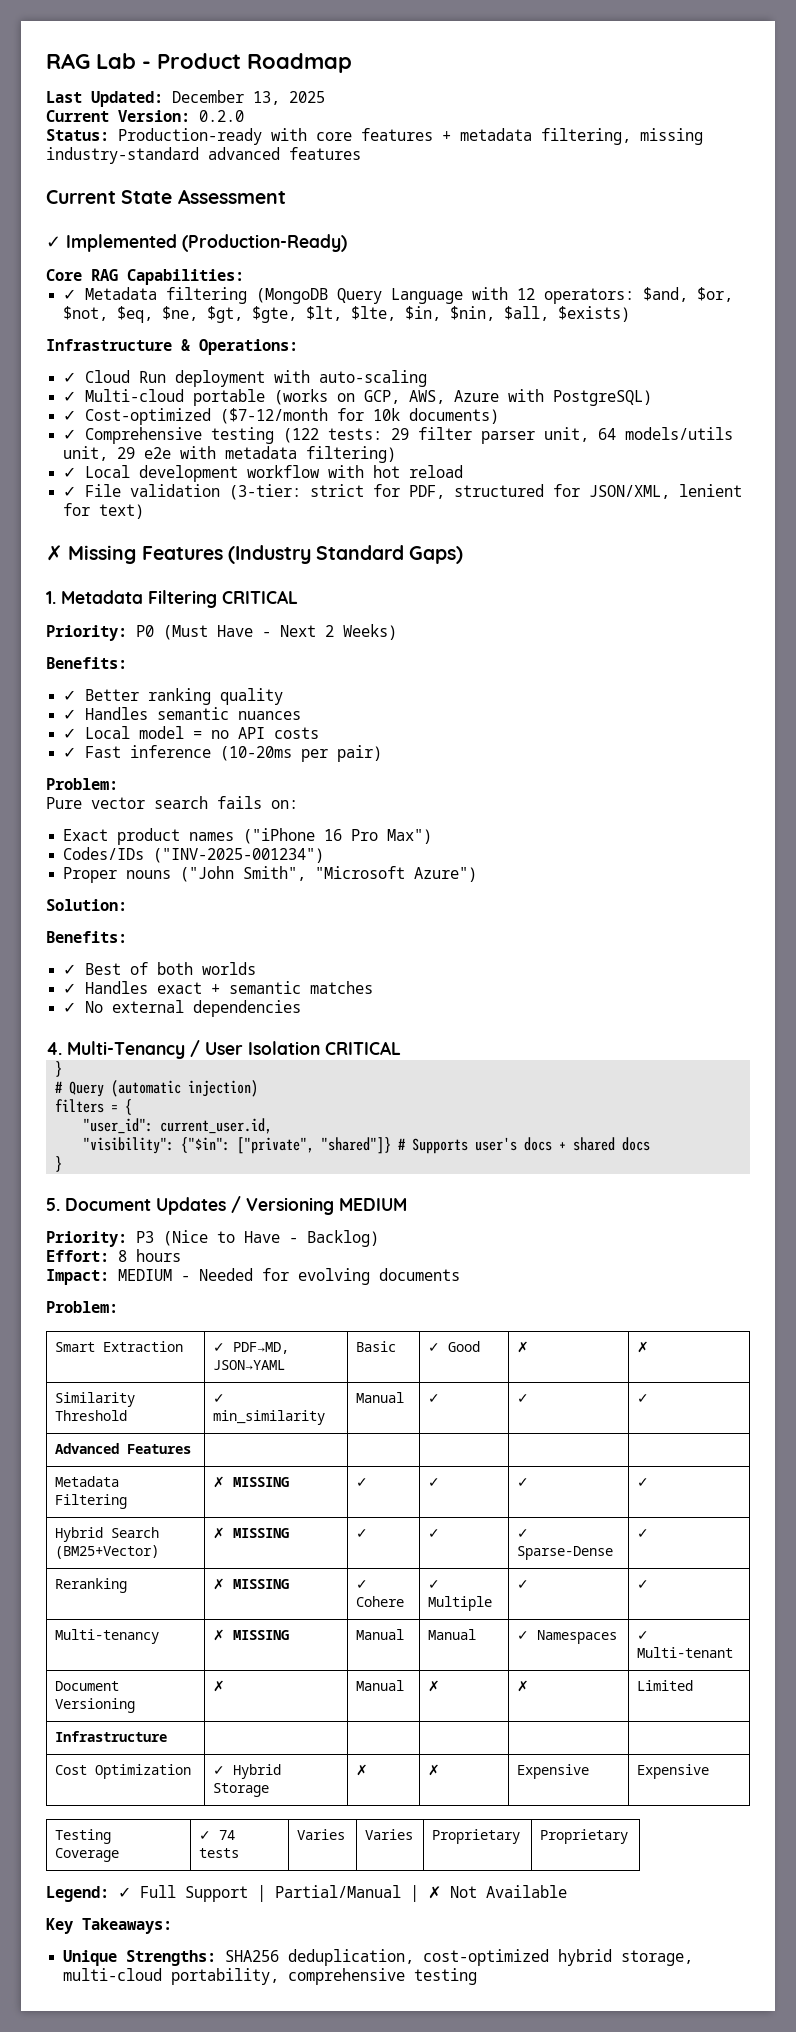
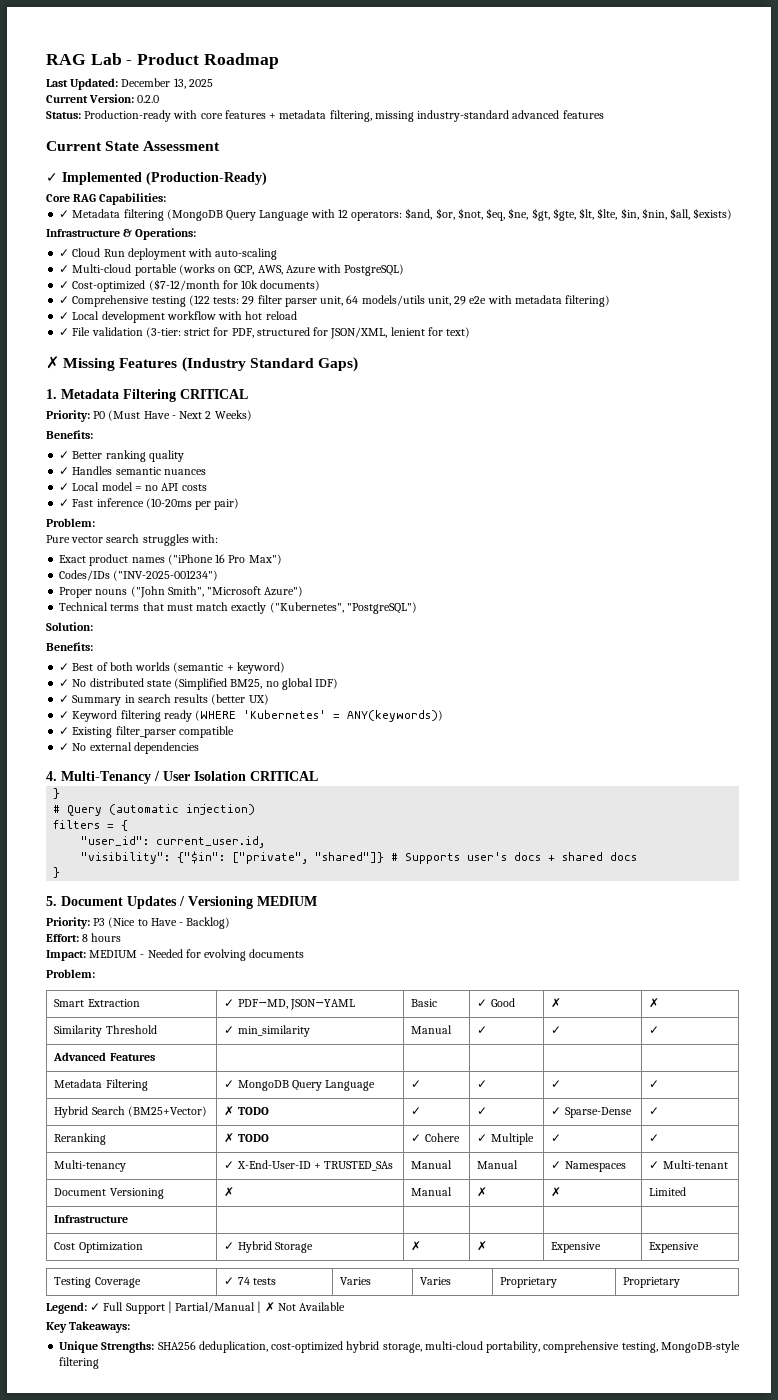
[217,796,298,809] fails on: -> [142,534,218,546] struggles with:
(478, 874) none -> [59,602,417,614] // Technical terms that must match exactly ("Kubernetes", "PostgreSQL")
[63,981,374,994] // ✓ Handles exact + semantic matches -> [173,662,285,674] [59,678,339,690] [59,694,269,706] [59,710,444,722] [59,726,234,738] (semantic + keyword) // ✓ No distributed state (Simplified BM25, no global IDF) // ✓ Summary in search results (better UX) // ✓ Keyword filtering ready (WHERE 'Kubernetes' = ANY(keywords)) // ✓ Existing filter_parser compatible
[213,1476,290,1488] ✗ MISSING -> [224,1080,376,1091] ✓ MongoDB Query Language
[233,1528,290,1538] MISSING -> [237,1107,269,1115] TODO
[233,1579,290,1589] MISSING -> [237,1134,269,1142] TODO
[213,1629,290,1641] ✗ MISSING -> [224,1160,394,1171] ✓ X-End-User-ID + TRUSTED_SAs
[414,1968,478,1985] testing -> [621,1341,740,1353] [59,1357,100,1369] testing, MongoDB-style filtering

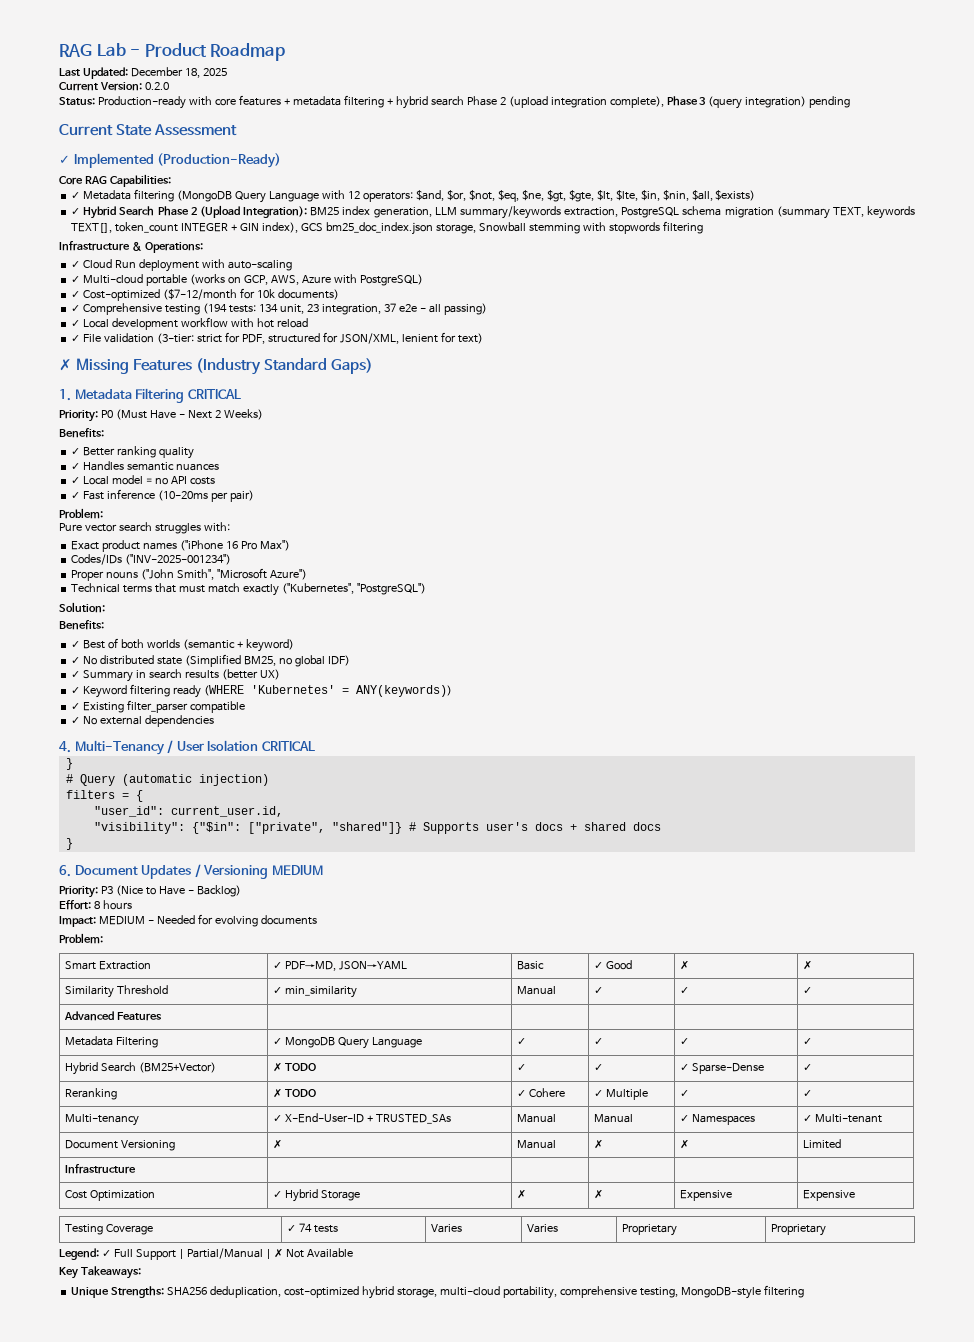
[173,78,186,89] 13, -> [184,68,200,78] 18,
[329,110,604,122] filtering, missing industry-standard advanced features -> [343,95,851,109] filtering + hybrid search Phase 2 (upload integration complete), Phase 3 (query integration) pending
(733, 214) none -> [71,205,916,219] [71,221,703,235] // ✓ Hybrid Search Phase 2 (Upload Integration): BM25 index generation, LLM summary/keywords extraction, PostgreSQL schema migration (summary TEXT, keywords TEXT[], token_count INTEGER + GIN index), GCS bm25_doc_index.json storage, Snowball stemming with stopwords filtering
[188,295,611,307] (122 tests: 29 filter parser unit, 64 models/utils unit, 29 e2e with metadata filtering) -> [203,303,487,315] (194 tests: 134 unit, 23 integration, 37 e2e - all passing)
[46,896,57,906] 5. -> [59,865,71,877] 6.

